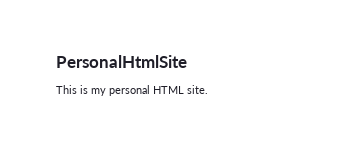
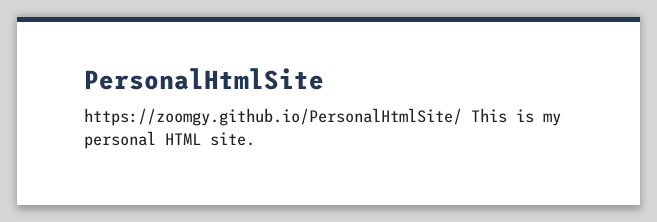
(187, 61) none -> [84,108,462,126] https://zoomgy.github.io/PersonalHtmlSite/

